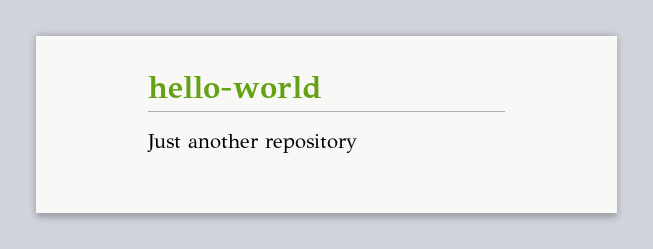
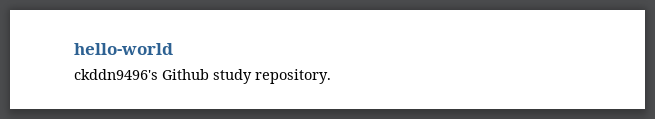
[147,134,357,153] Just another repository -> [74,69,331,84] ckddn9496's Github study repository.

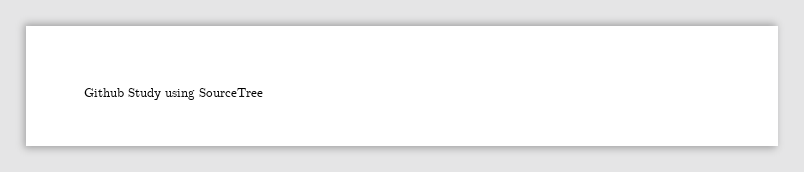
[74,43,173,55] [74,69,331,84] hello-world // ckddn9496's Github study repository. -> [84,88,263,100] Github Study using SourceTree

